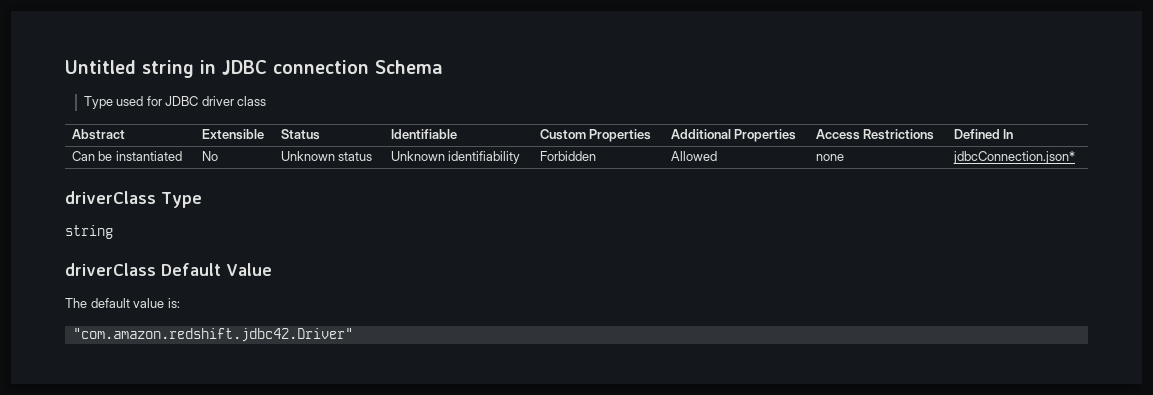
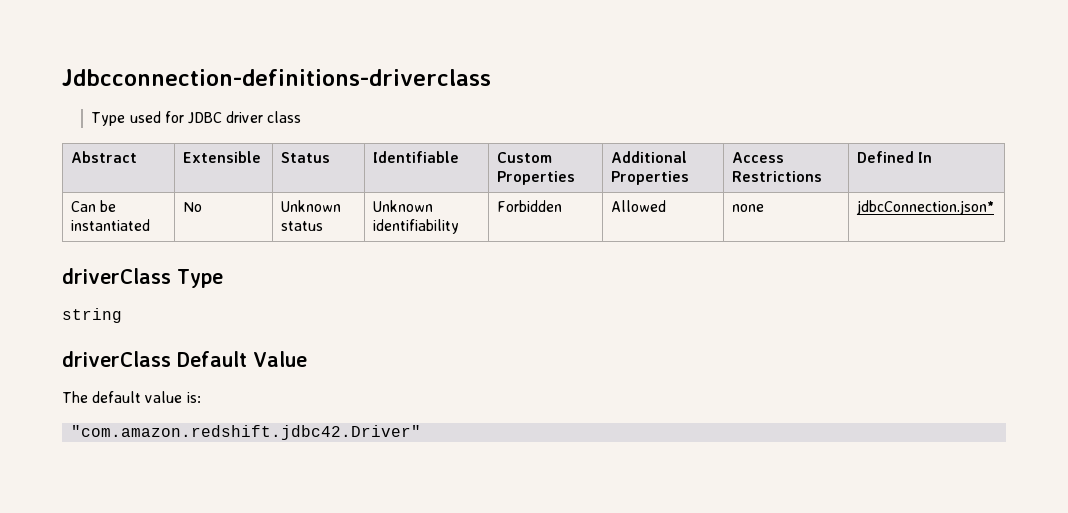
[65,60,443,78] Untitled string in JDBC connection Schema -> [62,69,491,86] Jdbcconnection-definitions-driverclass

